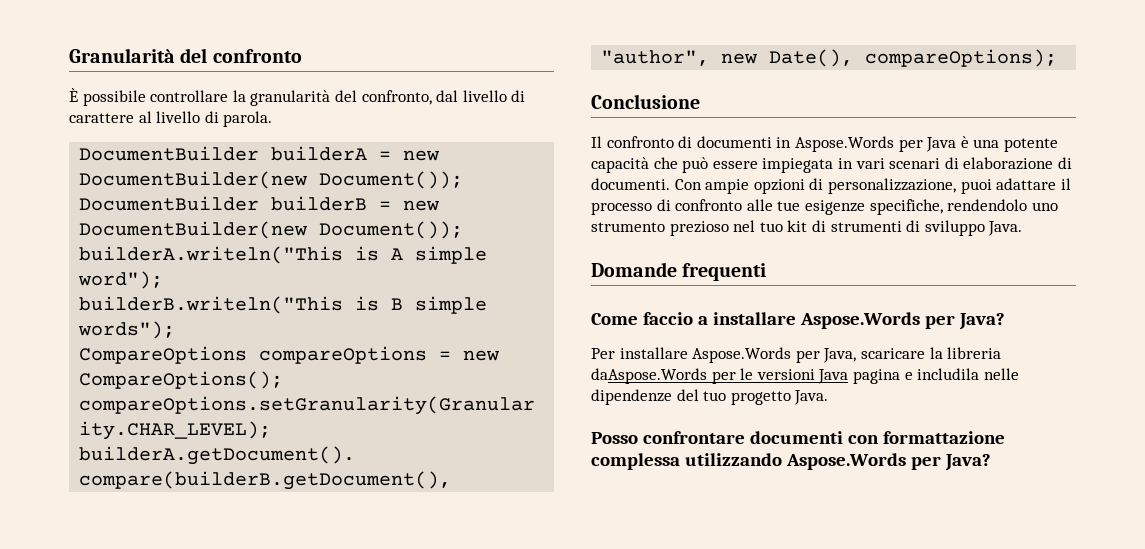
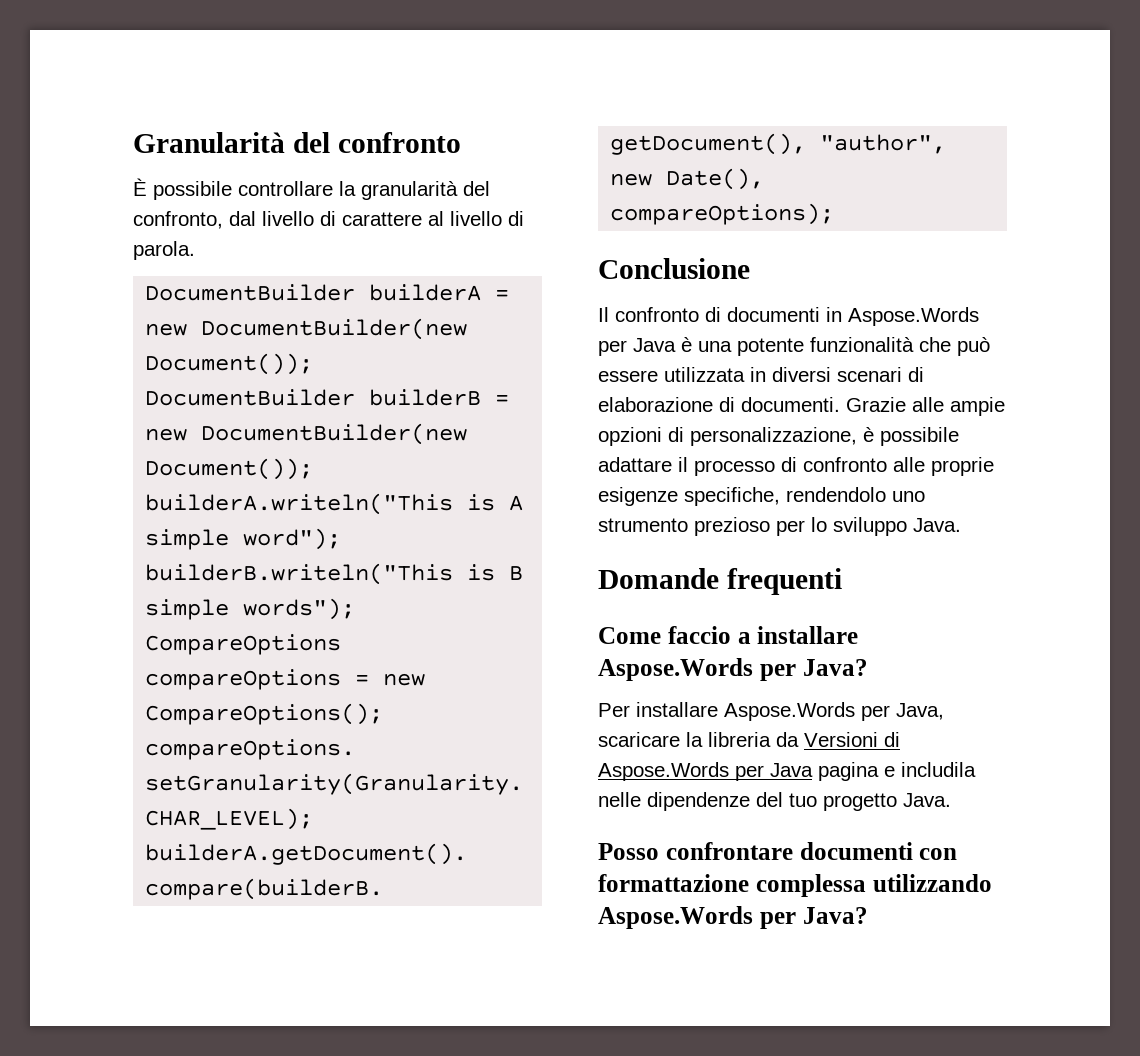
[591,157,649,173] capacità -> [810,337,914,352] funzionalità
[762,158,885,173] impiegata in vari -> [664,367,831,382] utilizzata in diversi
[674,179,702,190] Con -> [846,397,944,412] Grazie alle
[960,179,992,194] puoi -> [863,427,959,446] è possibile
[777,201,801,211] tue -> [931,457,994,476] proprie
[733,220,921,232] nel tuo kit di strumenti di -> [776,517,827,536] per lo
[591,368,815,384] daAspose.Words per le versioni -> [776,732,900,747] [598,762,764,781] da Versioni di Aspose.Words per

